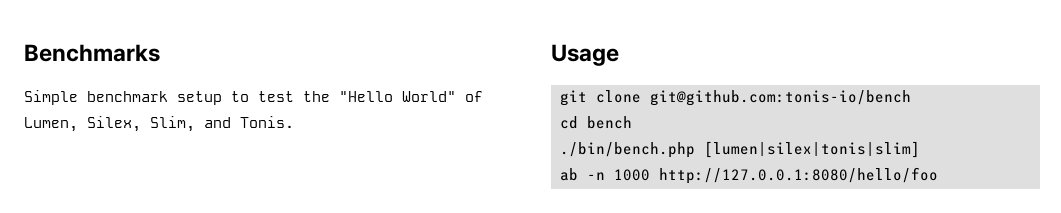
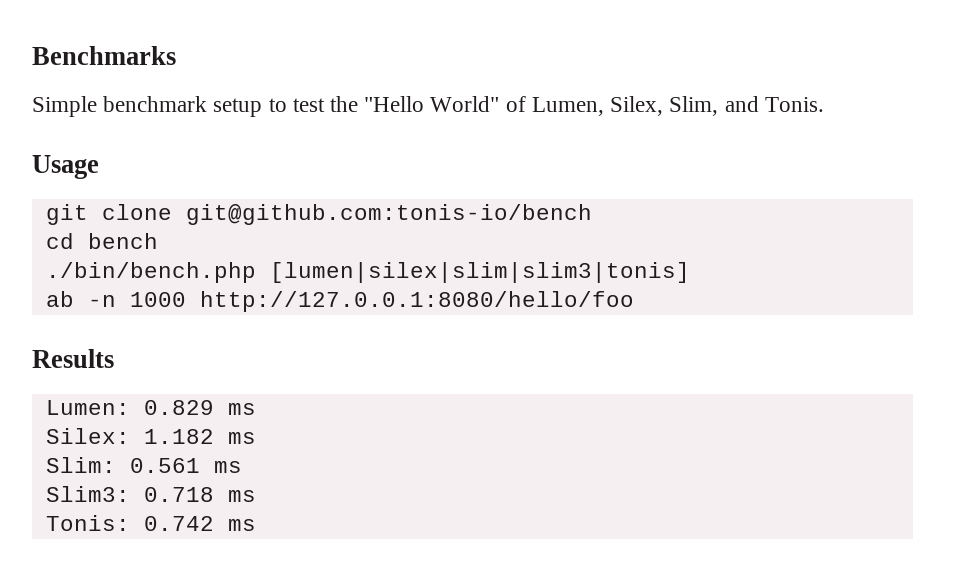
[704,141,920,158] [lumen|silex|tonis|slim] -> [269,262,690,283] [lumen|silex|slim|slim3|tonis]
(938, 175) none -> [32,349,114,368] [45,400,256,415] [45,428,256,444] [45,457,242,473] [45,486,256,502] [45,515,256,531] // Results // Lumen: 0.829 ms // Silex: 1.182 ms // Slim: 0.561 ms // Slim3: 0.718 ms // Tonis: 0.742 ms

